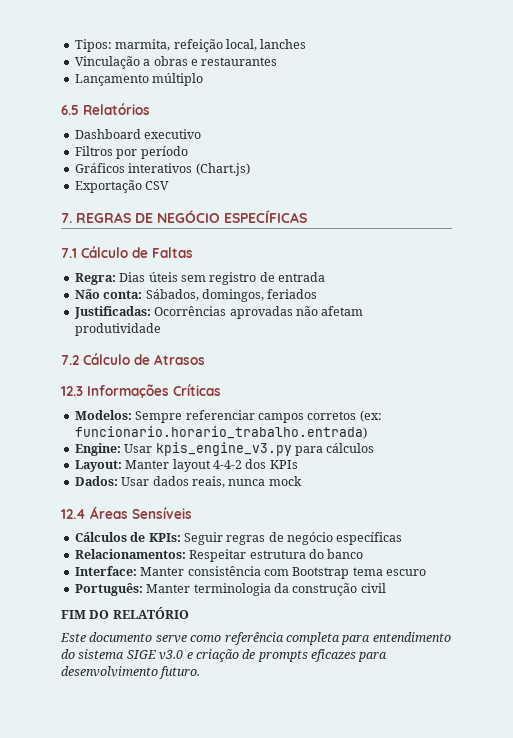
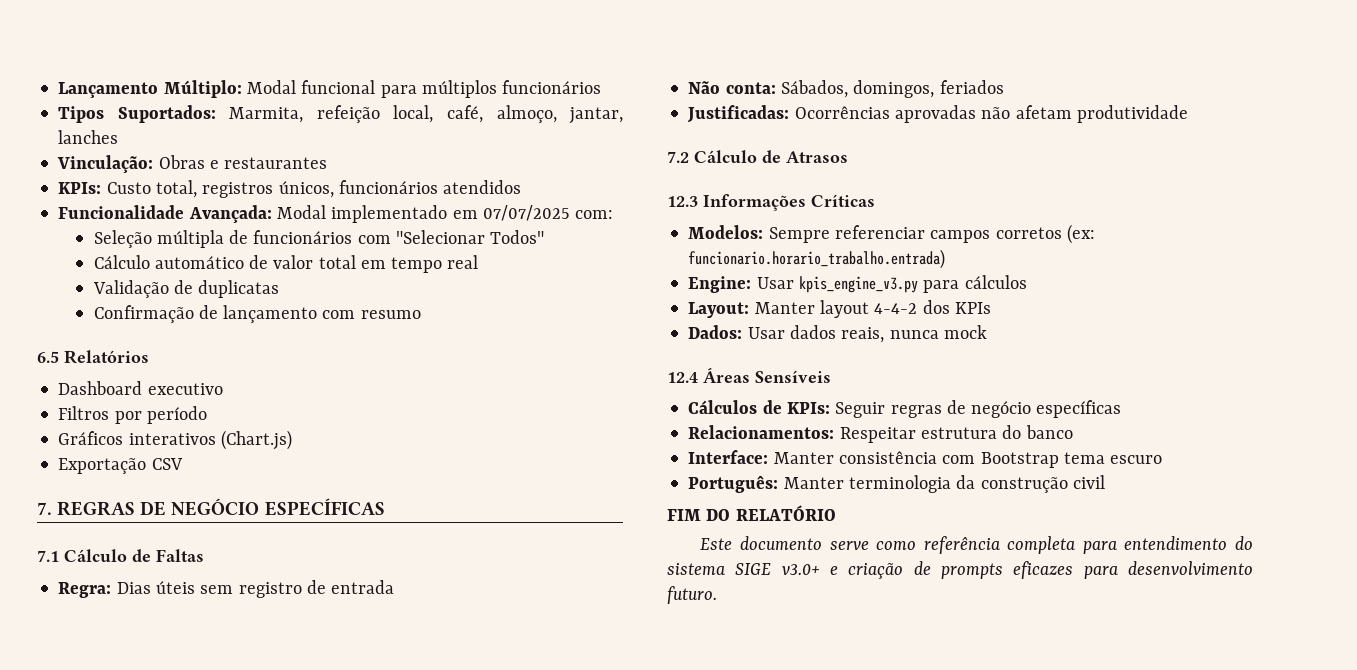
[74,39,307,52] [74,56,278,69] [74,73,204,86] Tipos: marmita, refeição local, lanches // Vinculação a obras e restaurantes // Lançamento múltiplo -> [58,80,602,98] [58,105,623,124] [58,130,119,144] [57,155,328,173] [58,180,522,198] [58,205,614,223] [93,230,545,248] [93,255,479,273] [92,280,280,298] [93,305,421,323] Lançamento Múltiplo: Modal funcional para múltiplos funcionários // Tipos Suportados: Marmita, refeição local, café, almoço, jantar, lanches // Vinculação: Obras e restaurantes // KPIs: Custo total, registros únicos, funcionários atendidos // Funcionalidade Avançada: Modal implementado em 07/07/2025 com: // Seleção múltipla de funcionários com "Selecionar Todos" // Cálculo automático de valor total em tempo real // Validação de duplicatas // Confirmação de lançamento com resumo
[159,650,184,660] v3.0 -> [781,564,820,575] v3.0+

